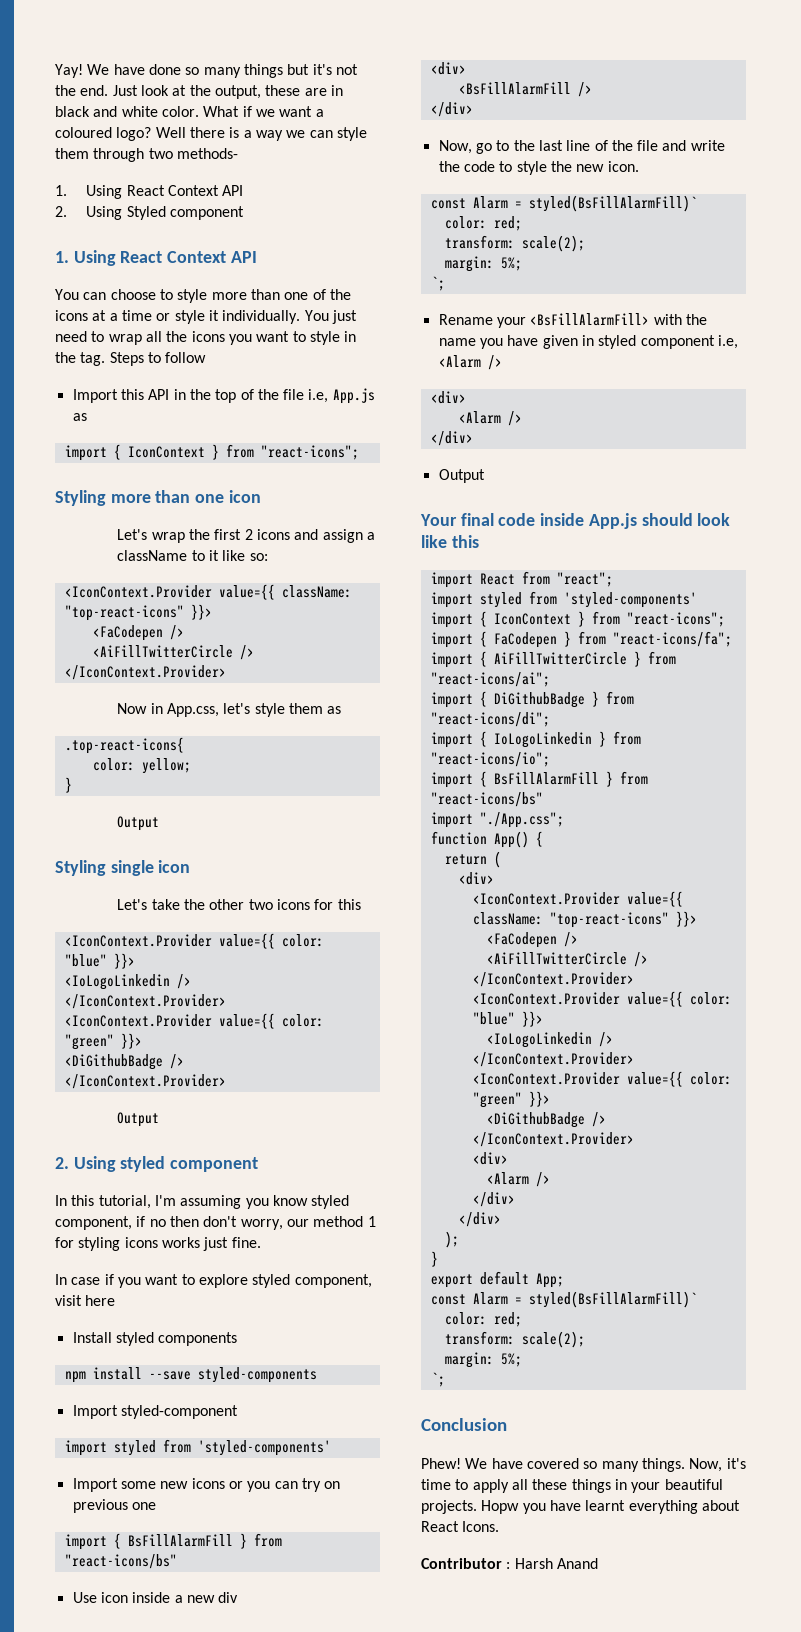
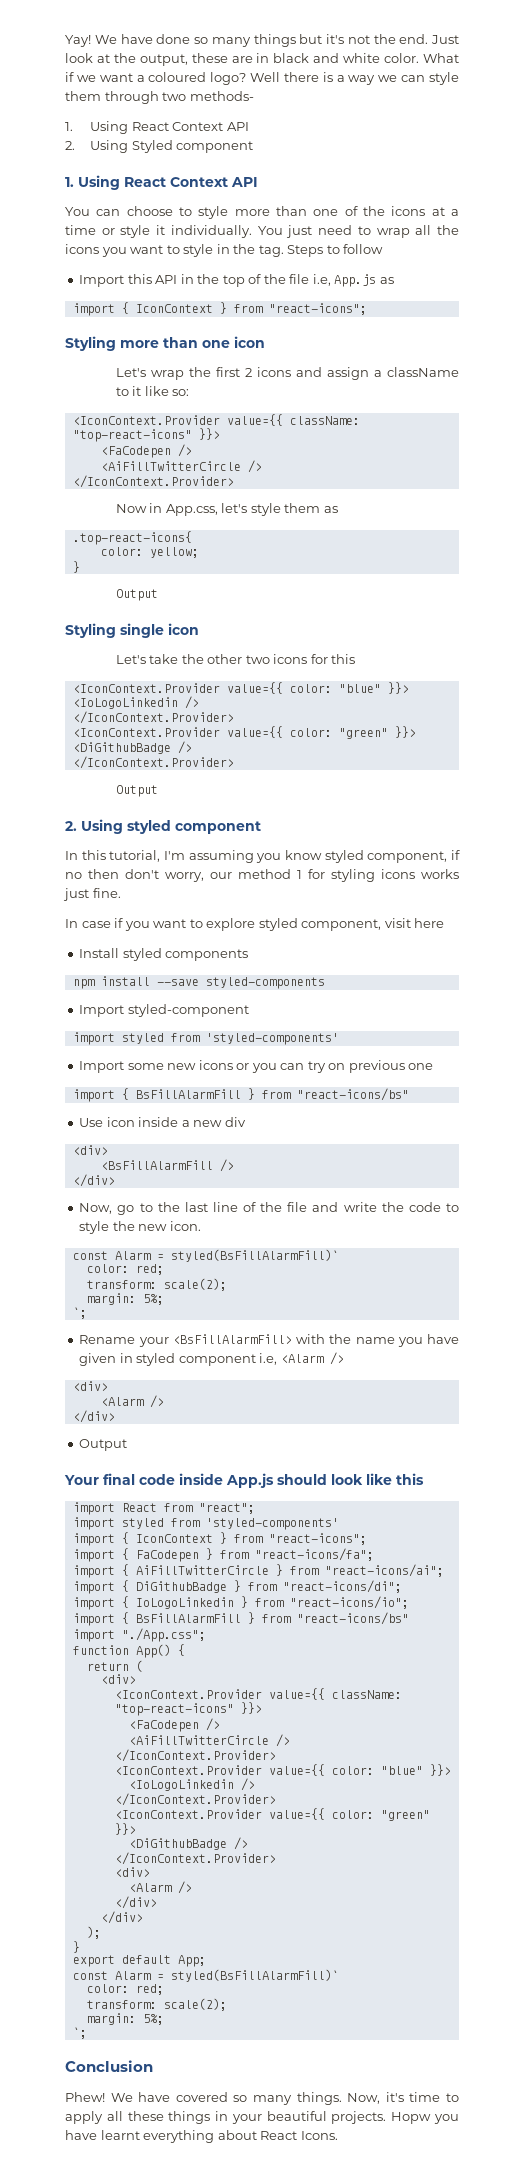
[421,1558,598,1569] // Contributor : Harsh Anand -> (338, 2135) none

